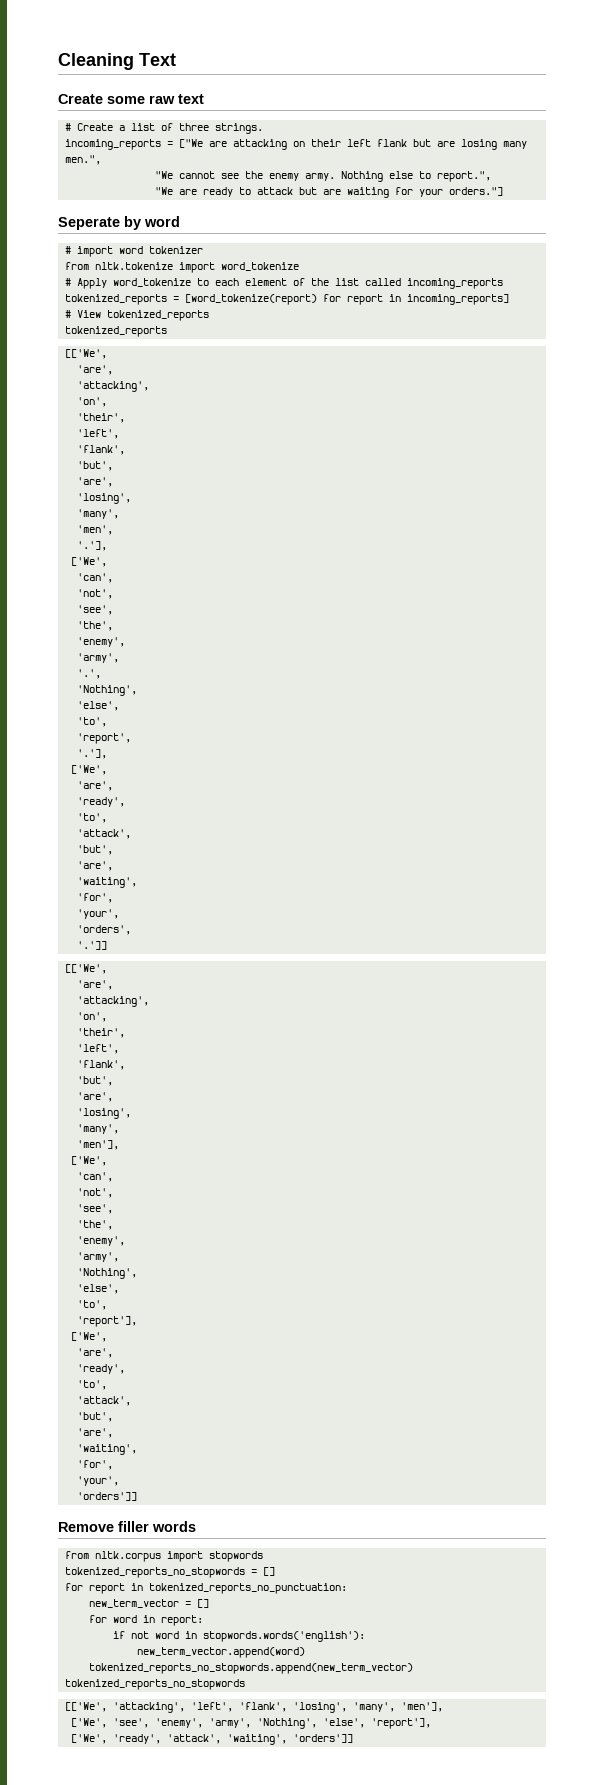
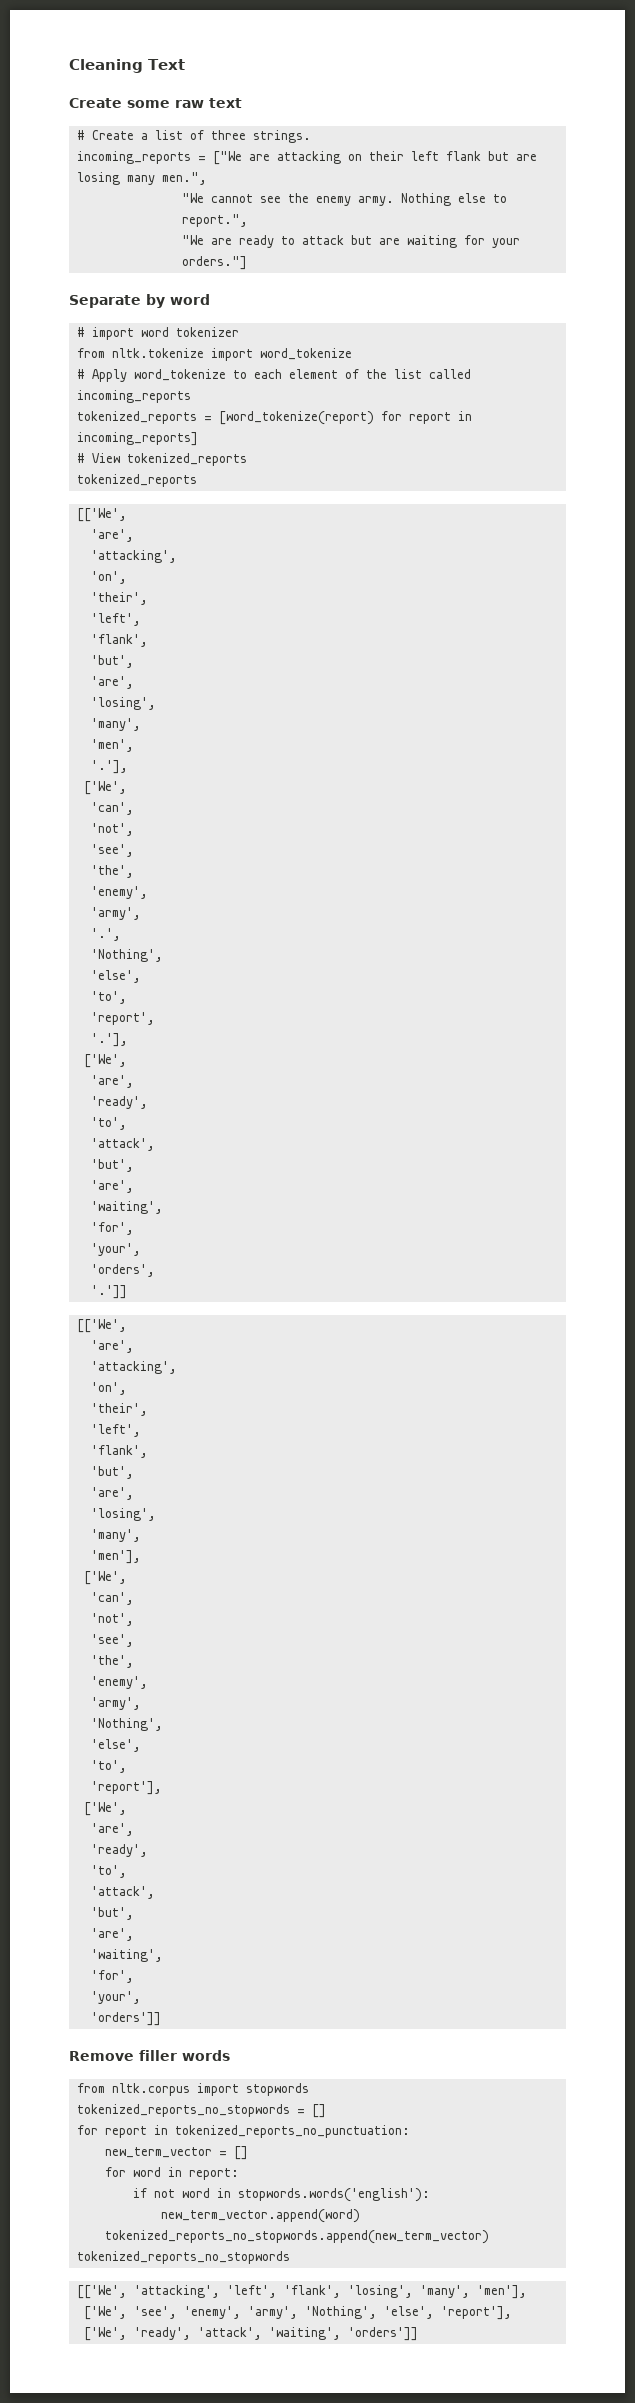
[58,217,120,230] Seperate -> [69,295,141,308] Separate

